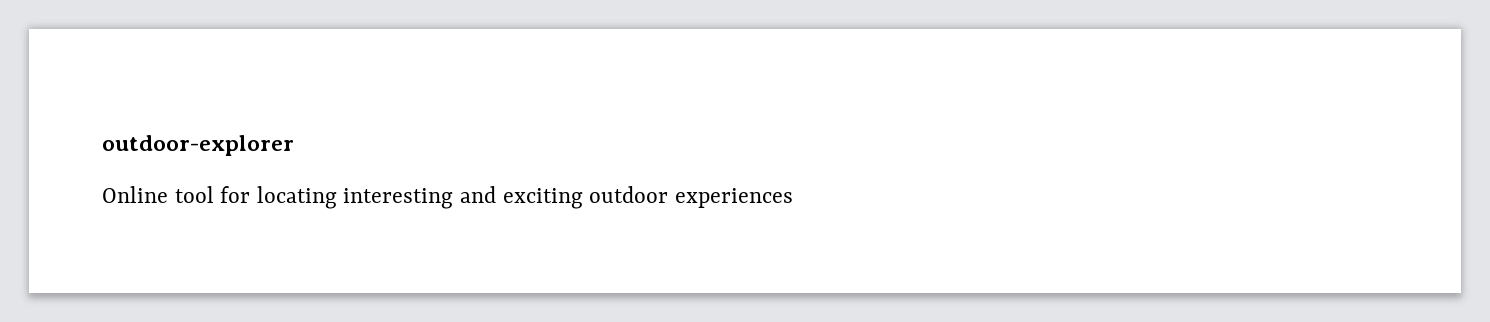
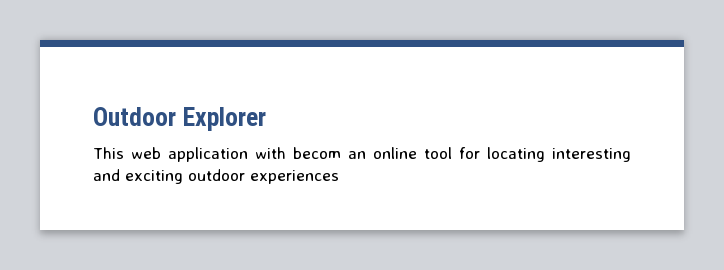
[102,135,294,156] [102,186,168,203] outdoor-explorer // Online -> [93,107,266,131] [93,147,417,162] Outdoor Explorer // This web application with becom an online

